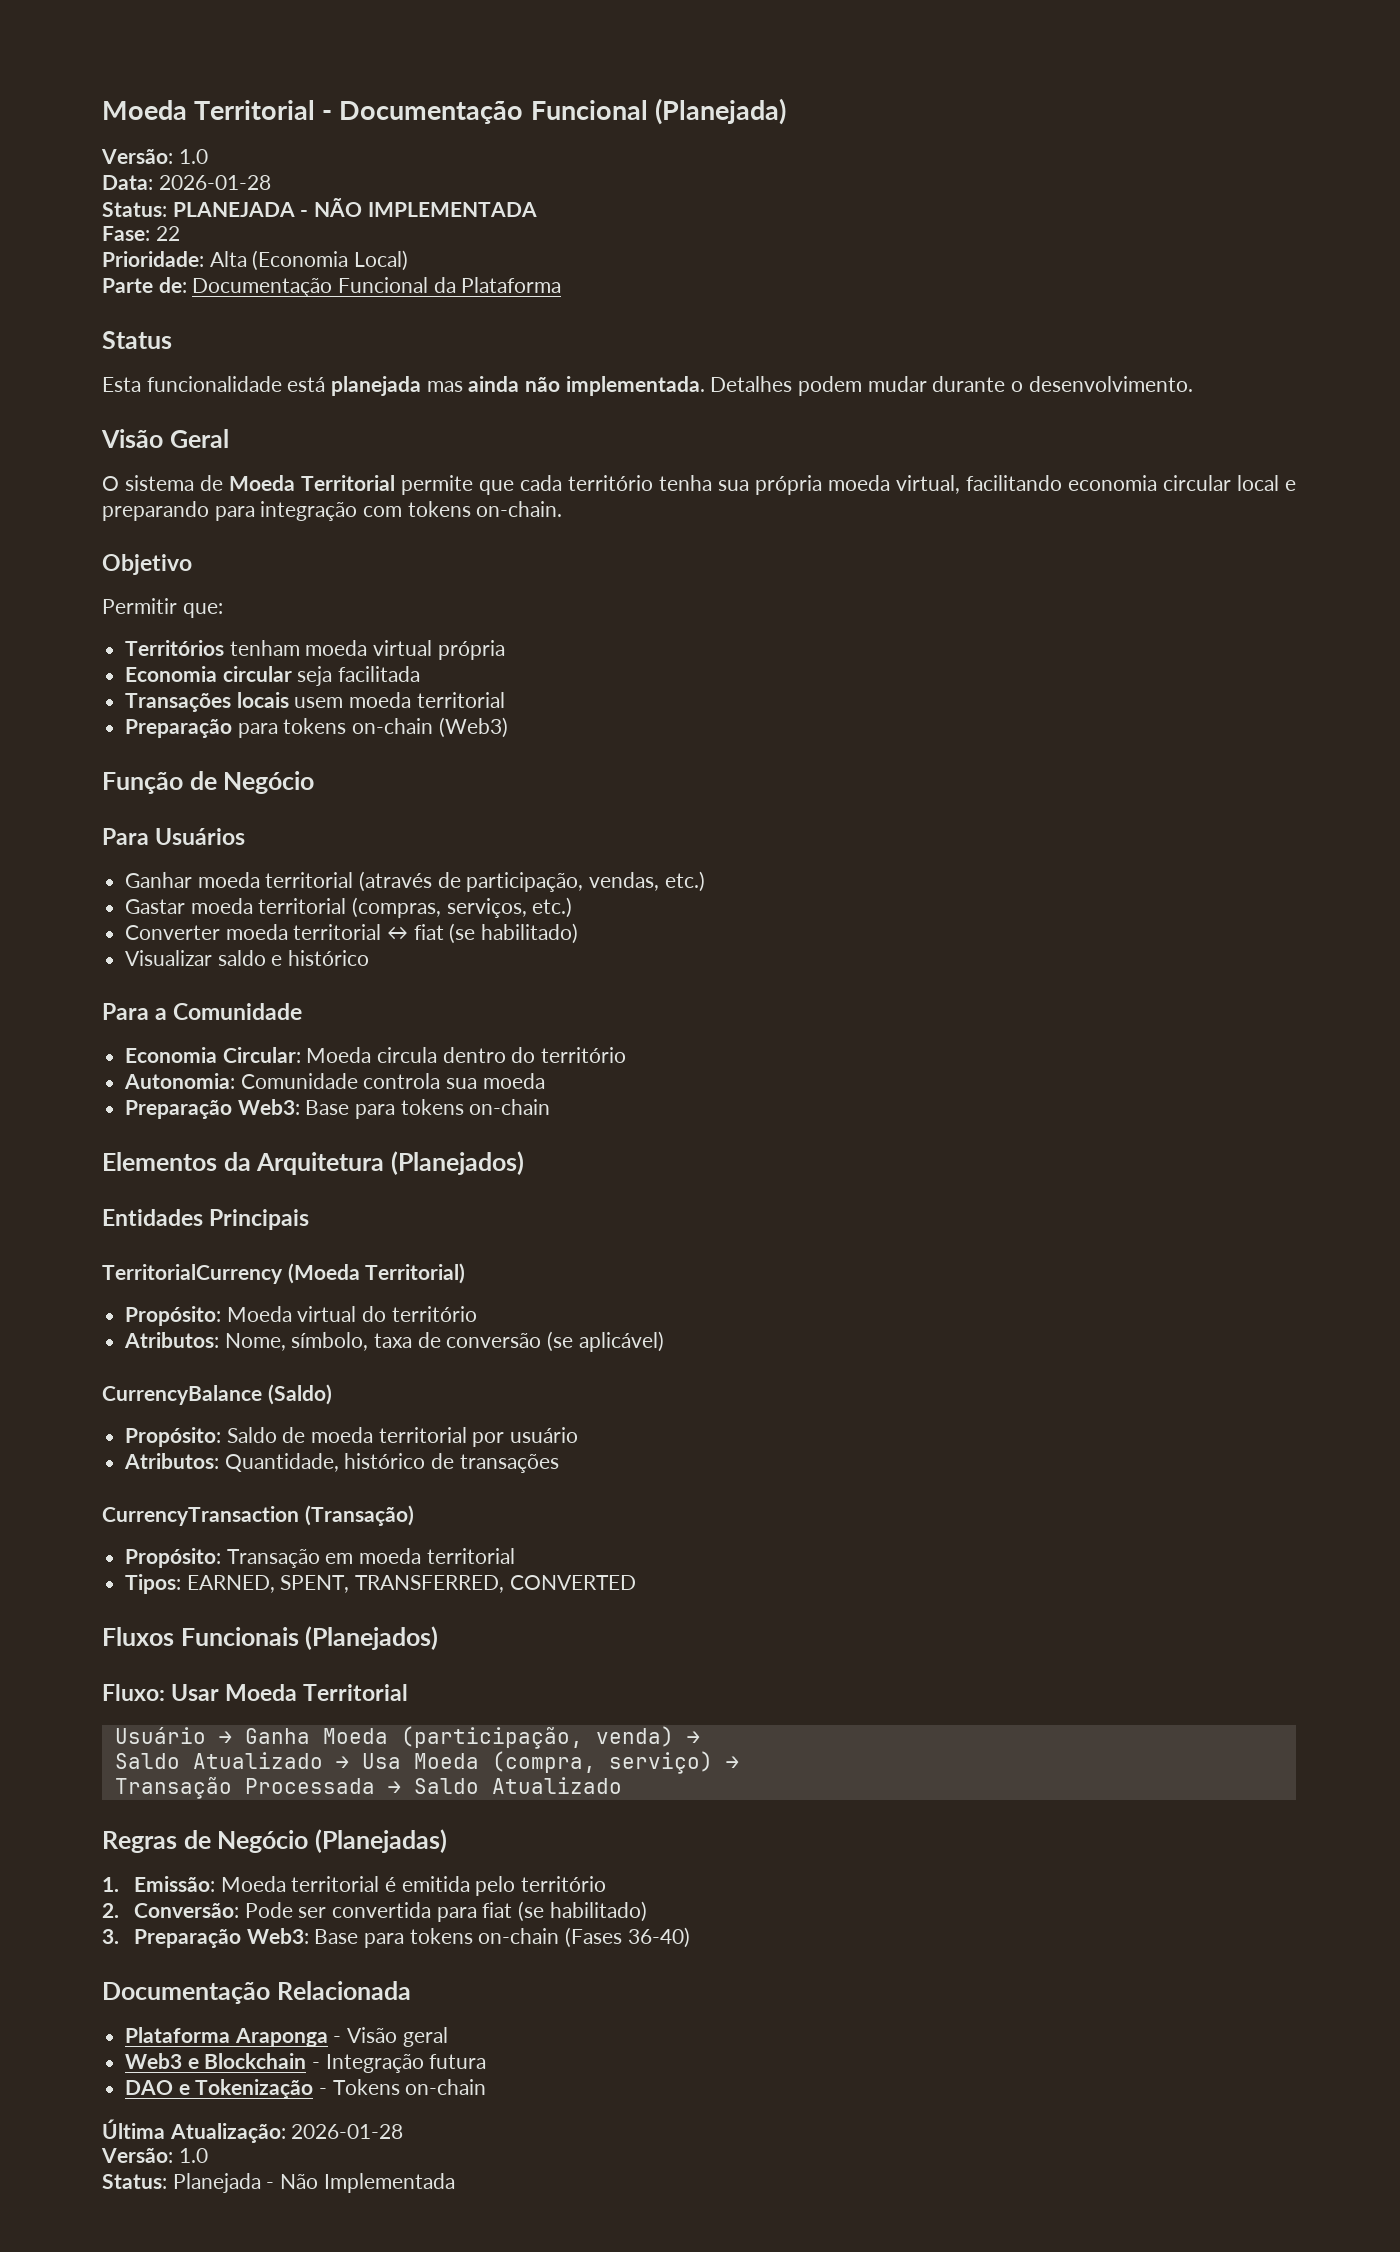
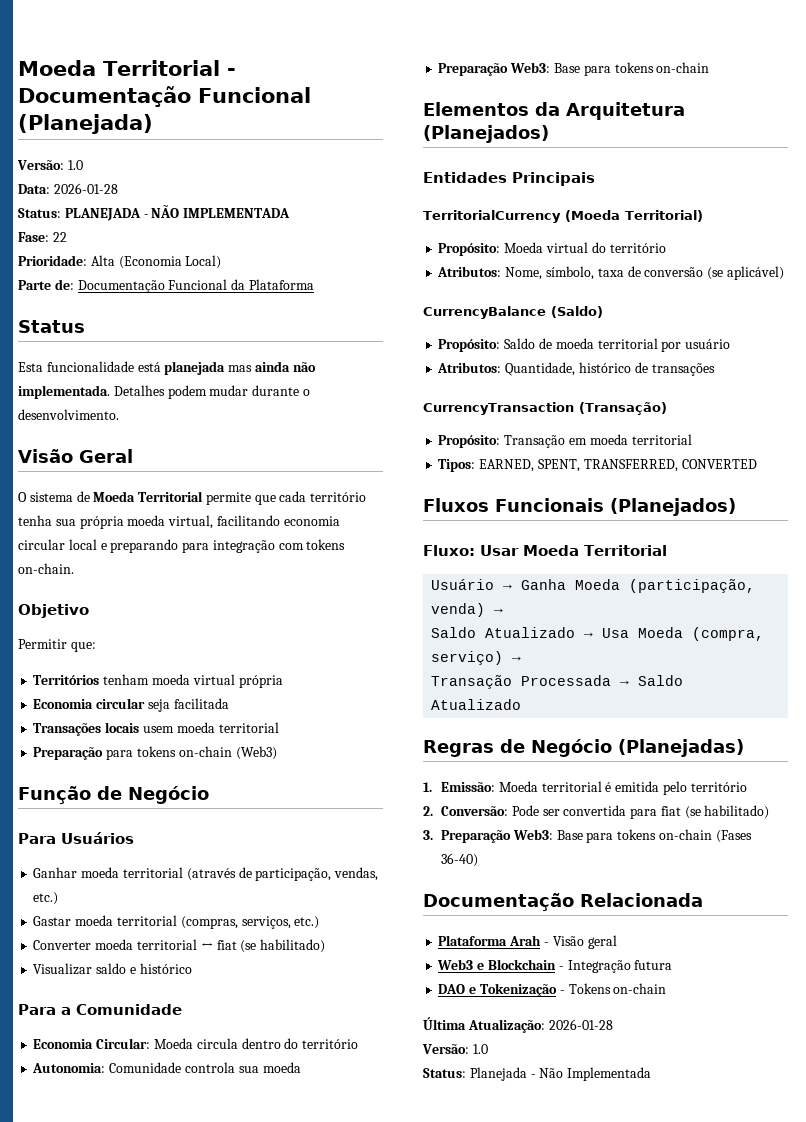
[234,2028,328,2047] Araponga -> [509,935,542,946] Arah

